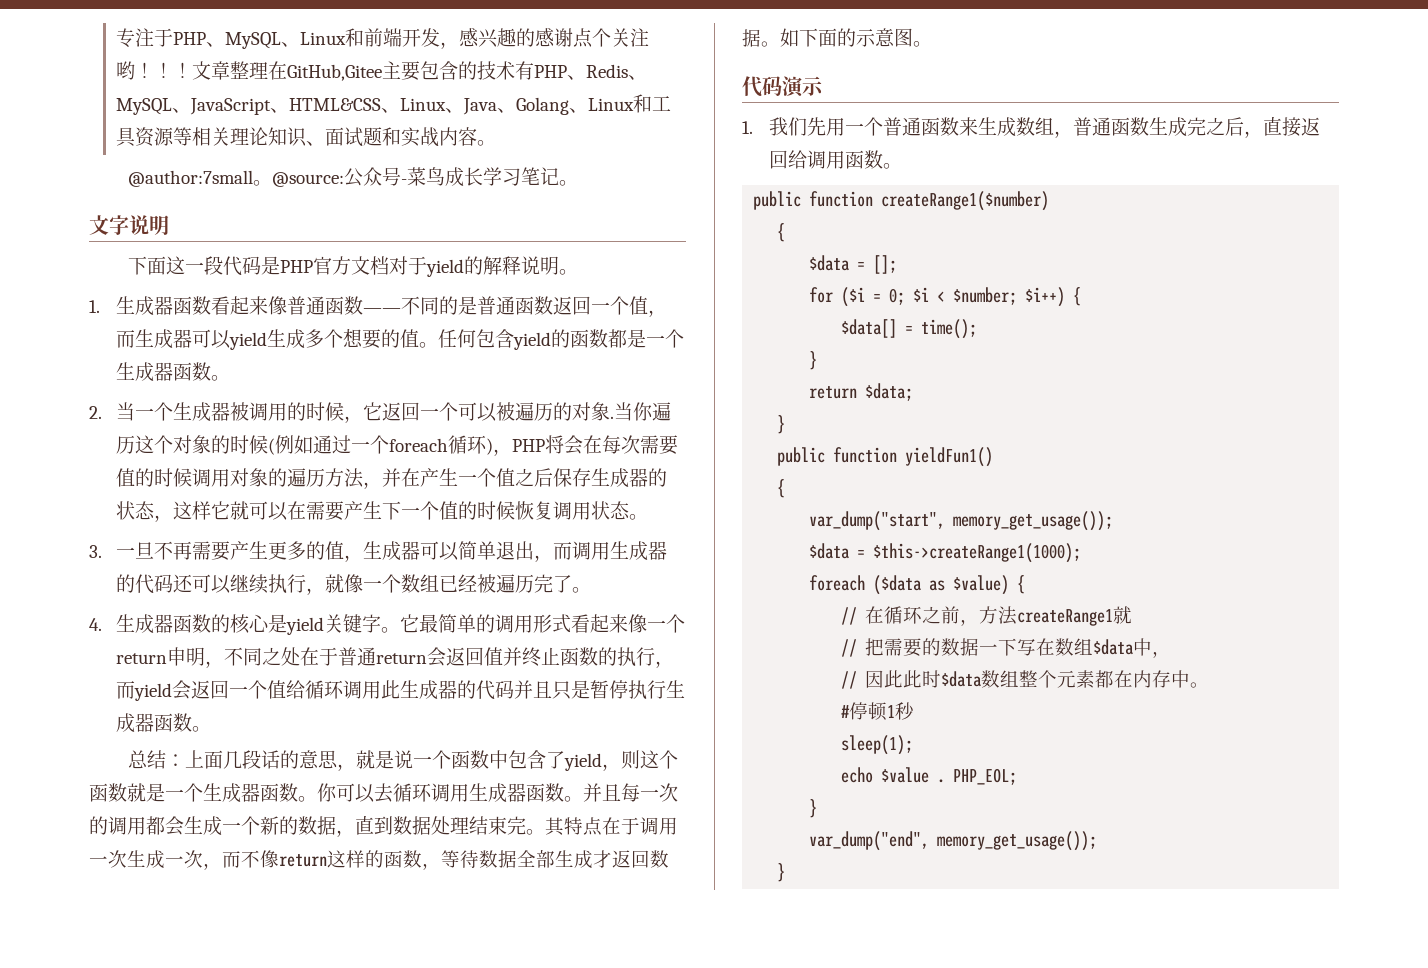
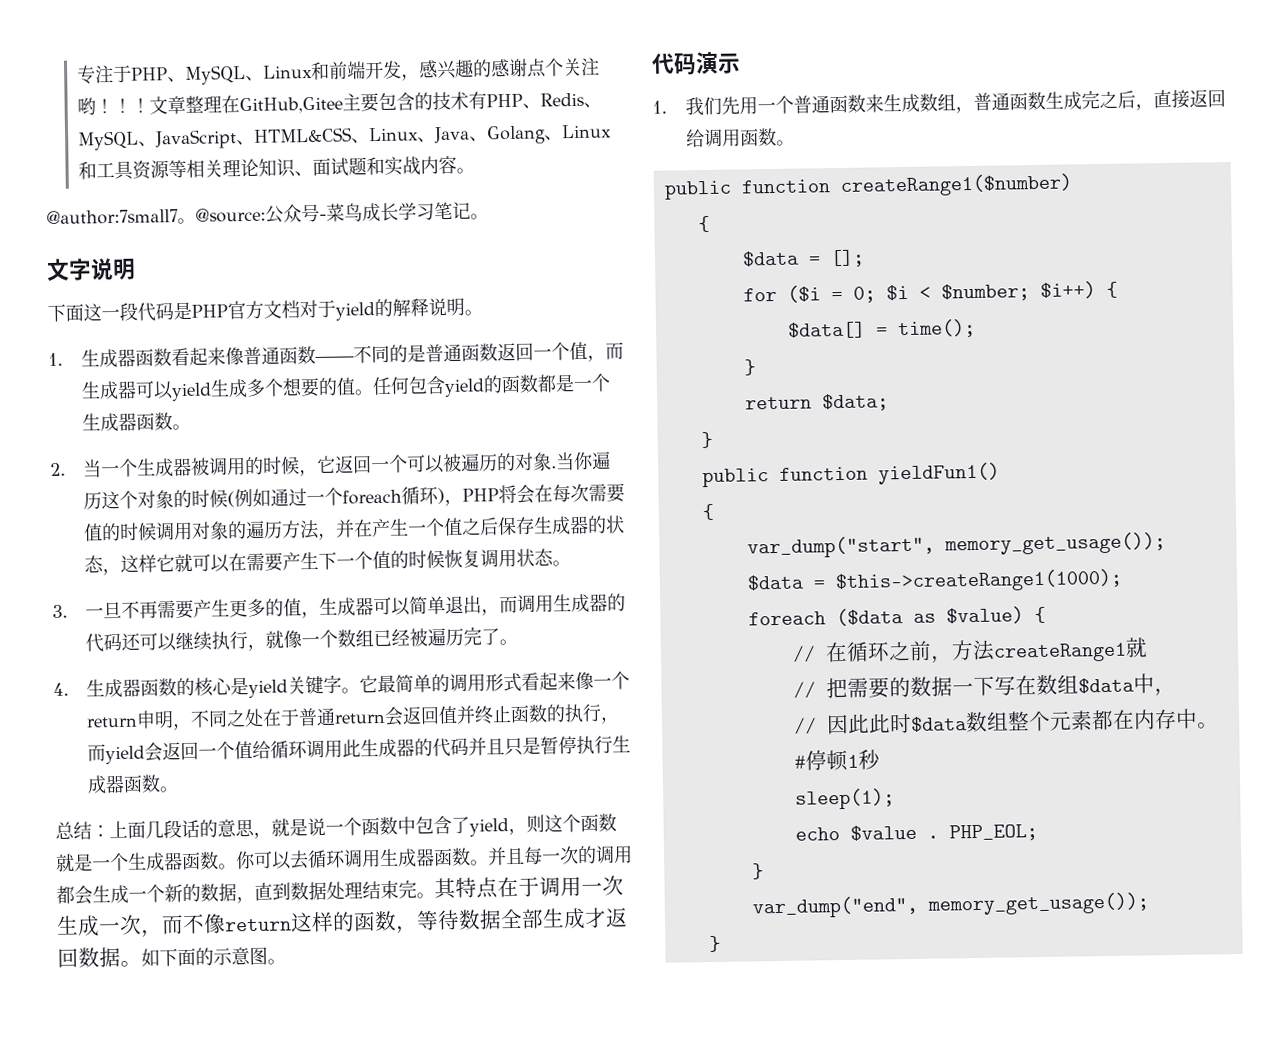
[127,170,253,187] @author:7small -> [46,209,178,226] @author:7small7

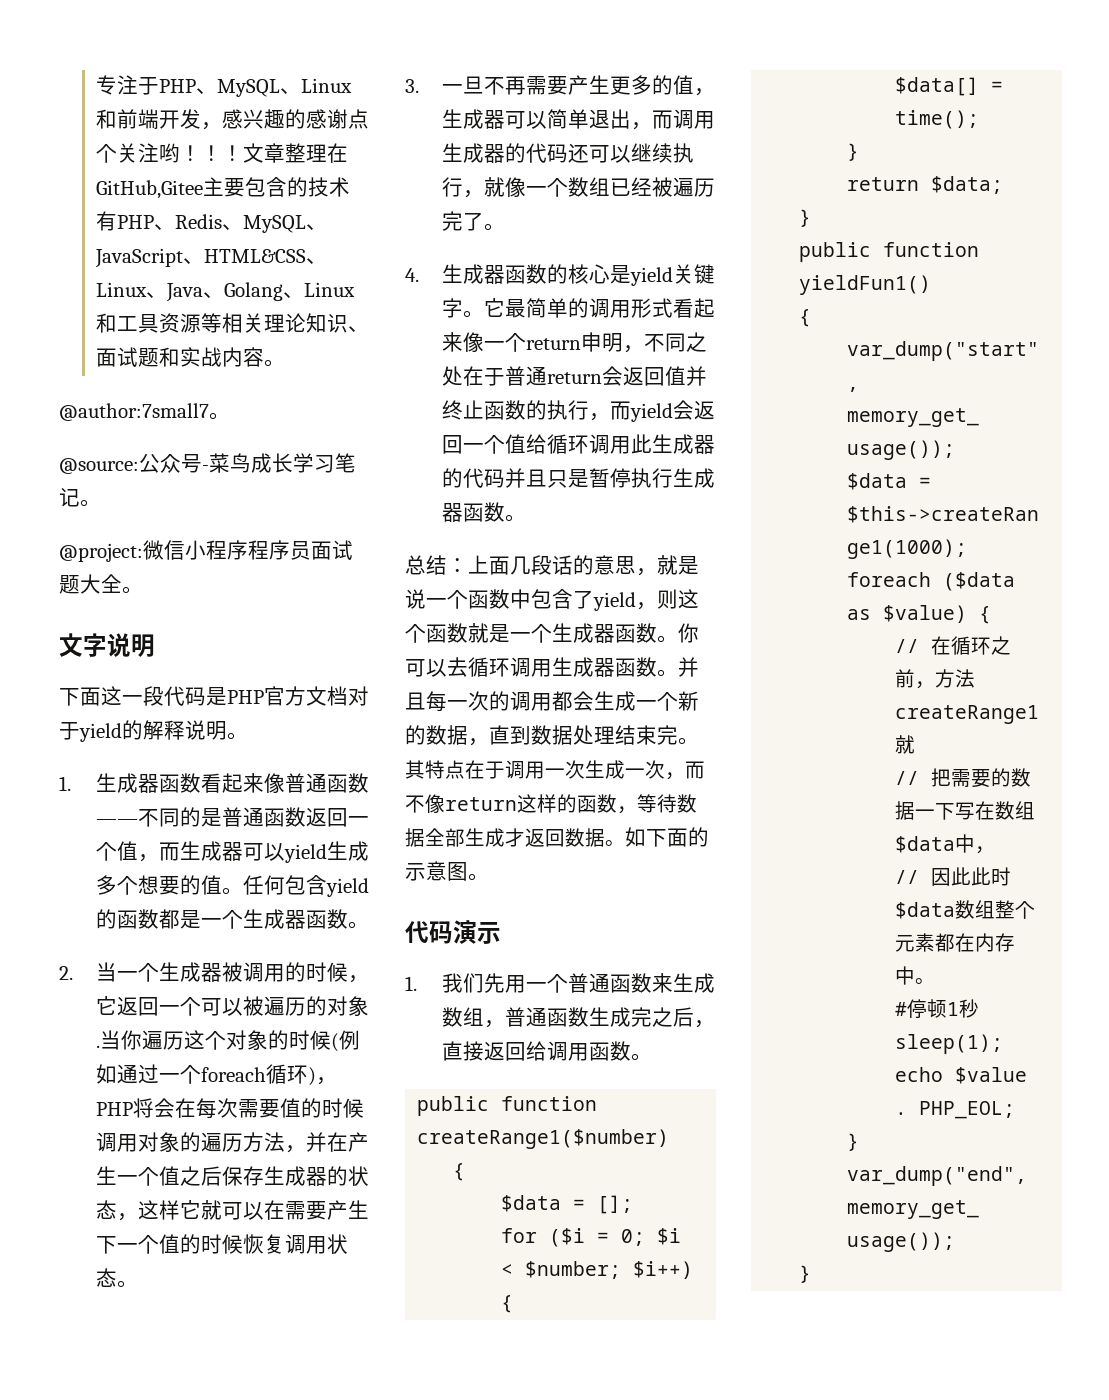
(196, 221) none -> (230, 416) //
(489, 216) none -> [59,540,353,562] [59,574,143,594] // @project:微信小程序程序员面试题大全。

